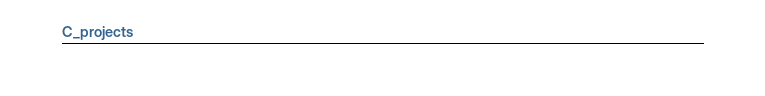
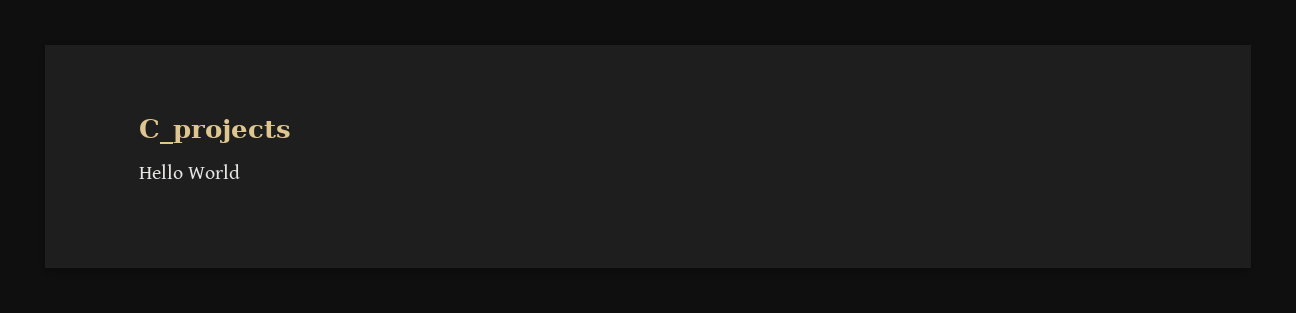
(133, 33) none -> [139,164,241,179] // Hello World

